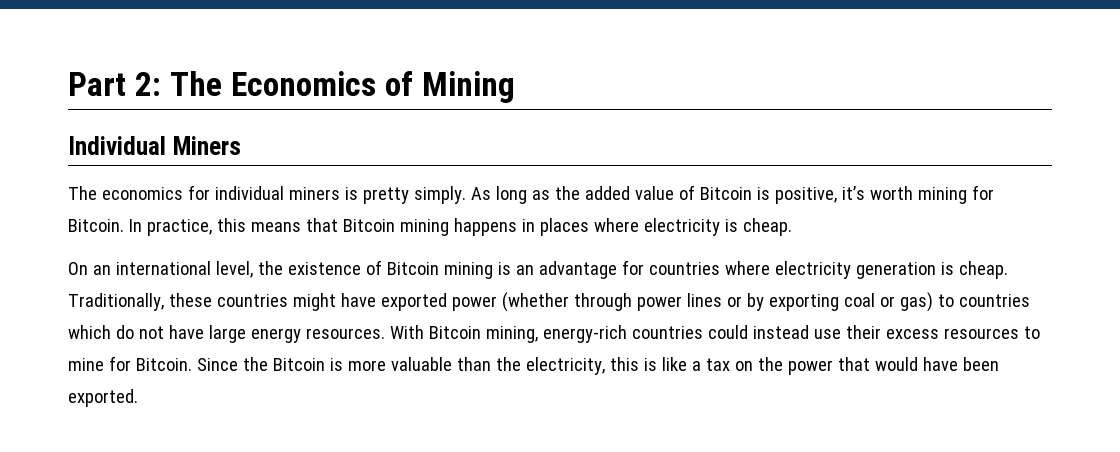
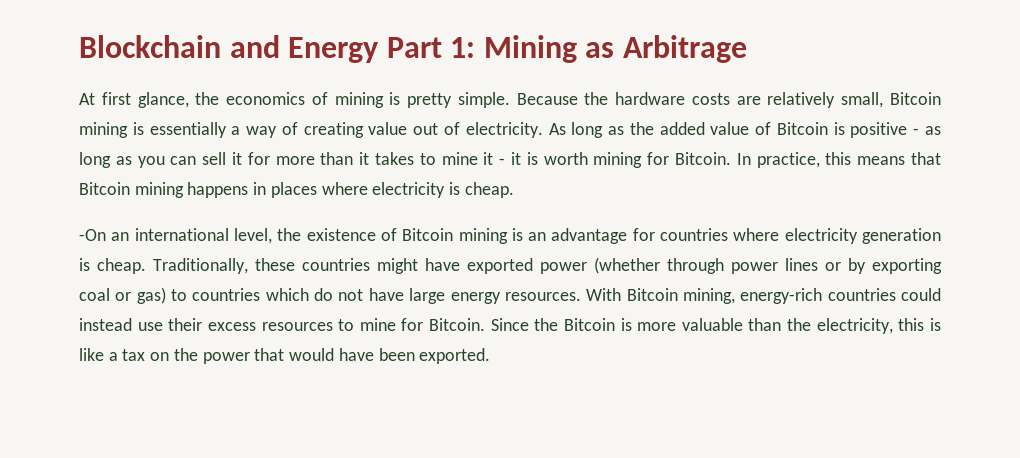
[68,71,516,103] [68,136,241,155] [68,185,466,204] Part 2: The Economics of Mining // Individual Miners // The economics for individual miners is pretty simply. -> [79,35,747,63] [79,92,941,108] [79,122,543,138] Blockchain and Energy Part 1: Mining as Arbitrage // At first glance, the economics of mining is pretty simple. Because the hardware costs are relatively small, Bitcoin mining is essentially a way of creating value out of electricity.
[774,186,865,204] positive, it’s -> [850,122,941,138] [79,152,538,168] positive - as long as you can sell it for more than it takes to mine it - it is
[68,262,88,275] On -> [79,229,106,241] -On

